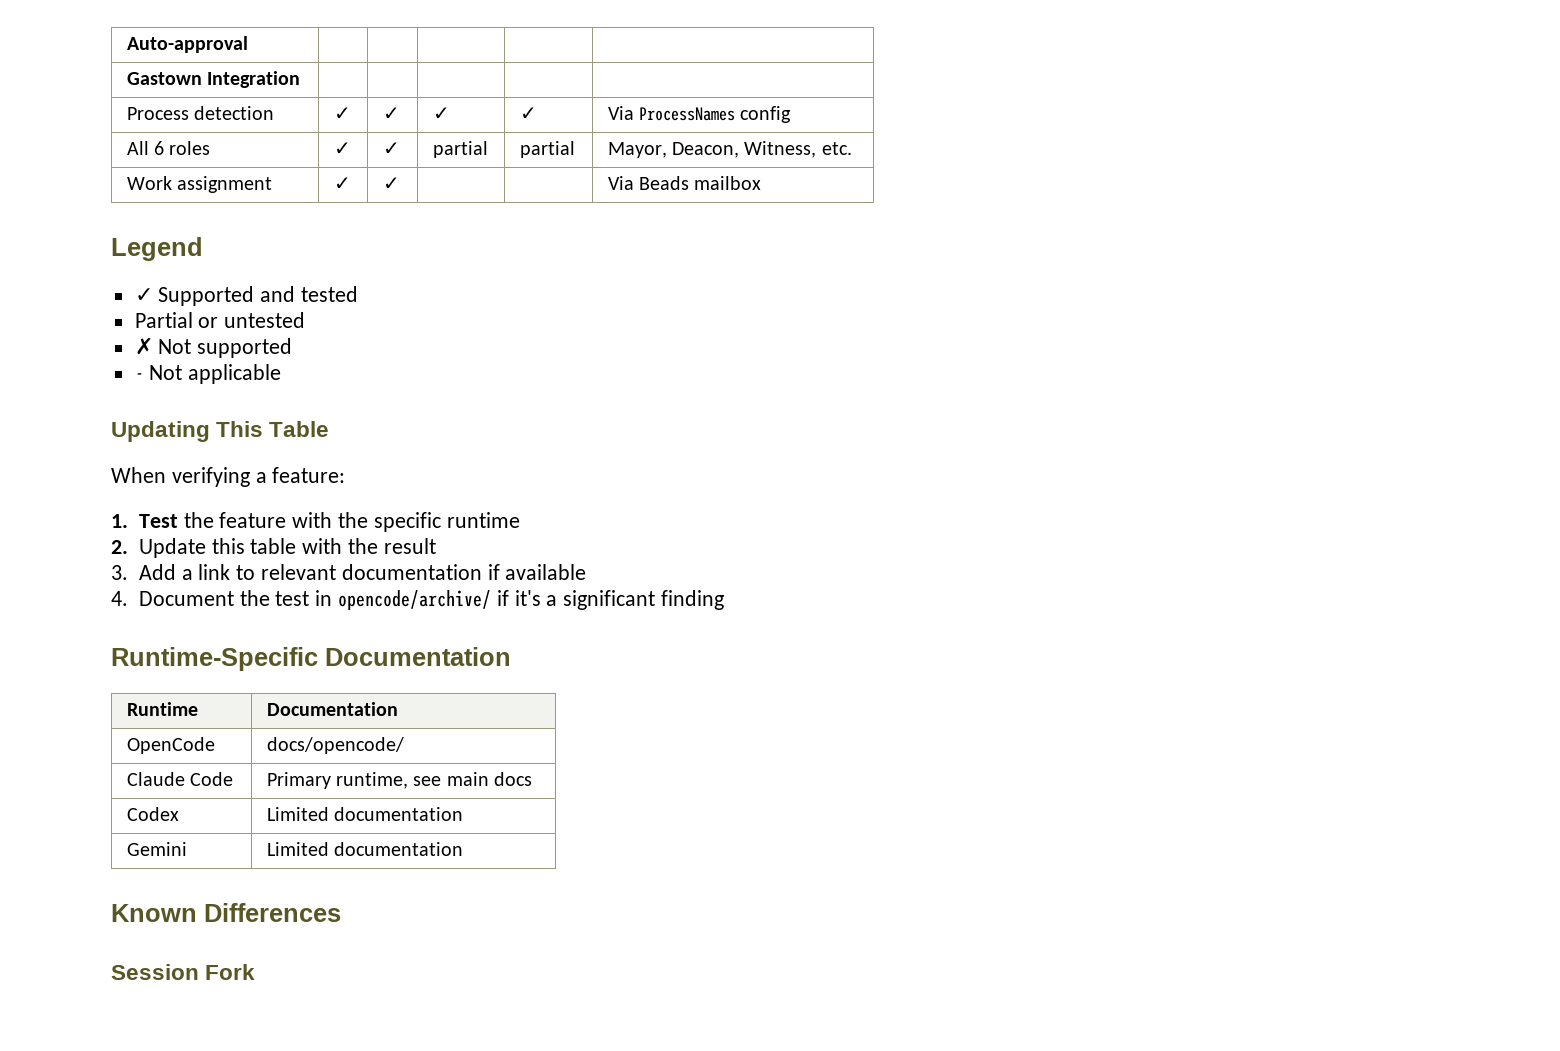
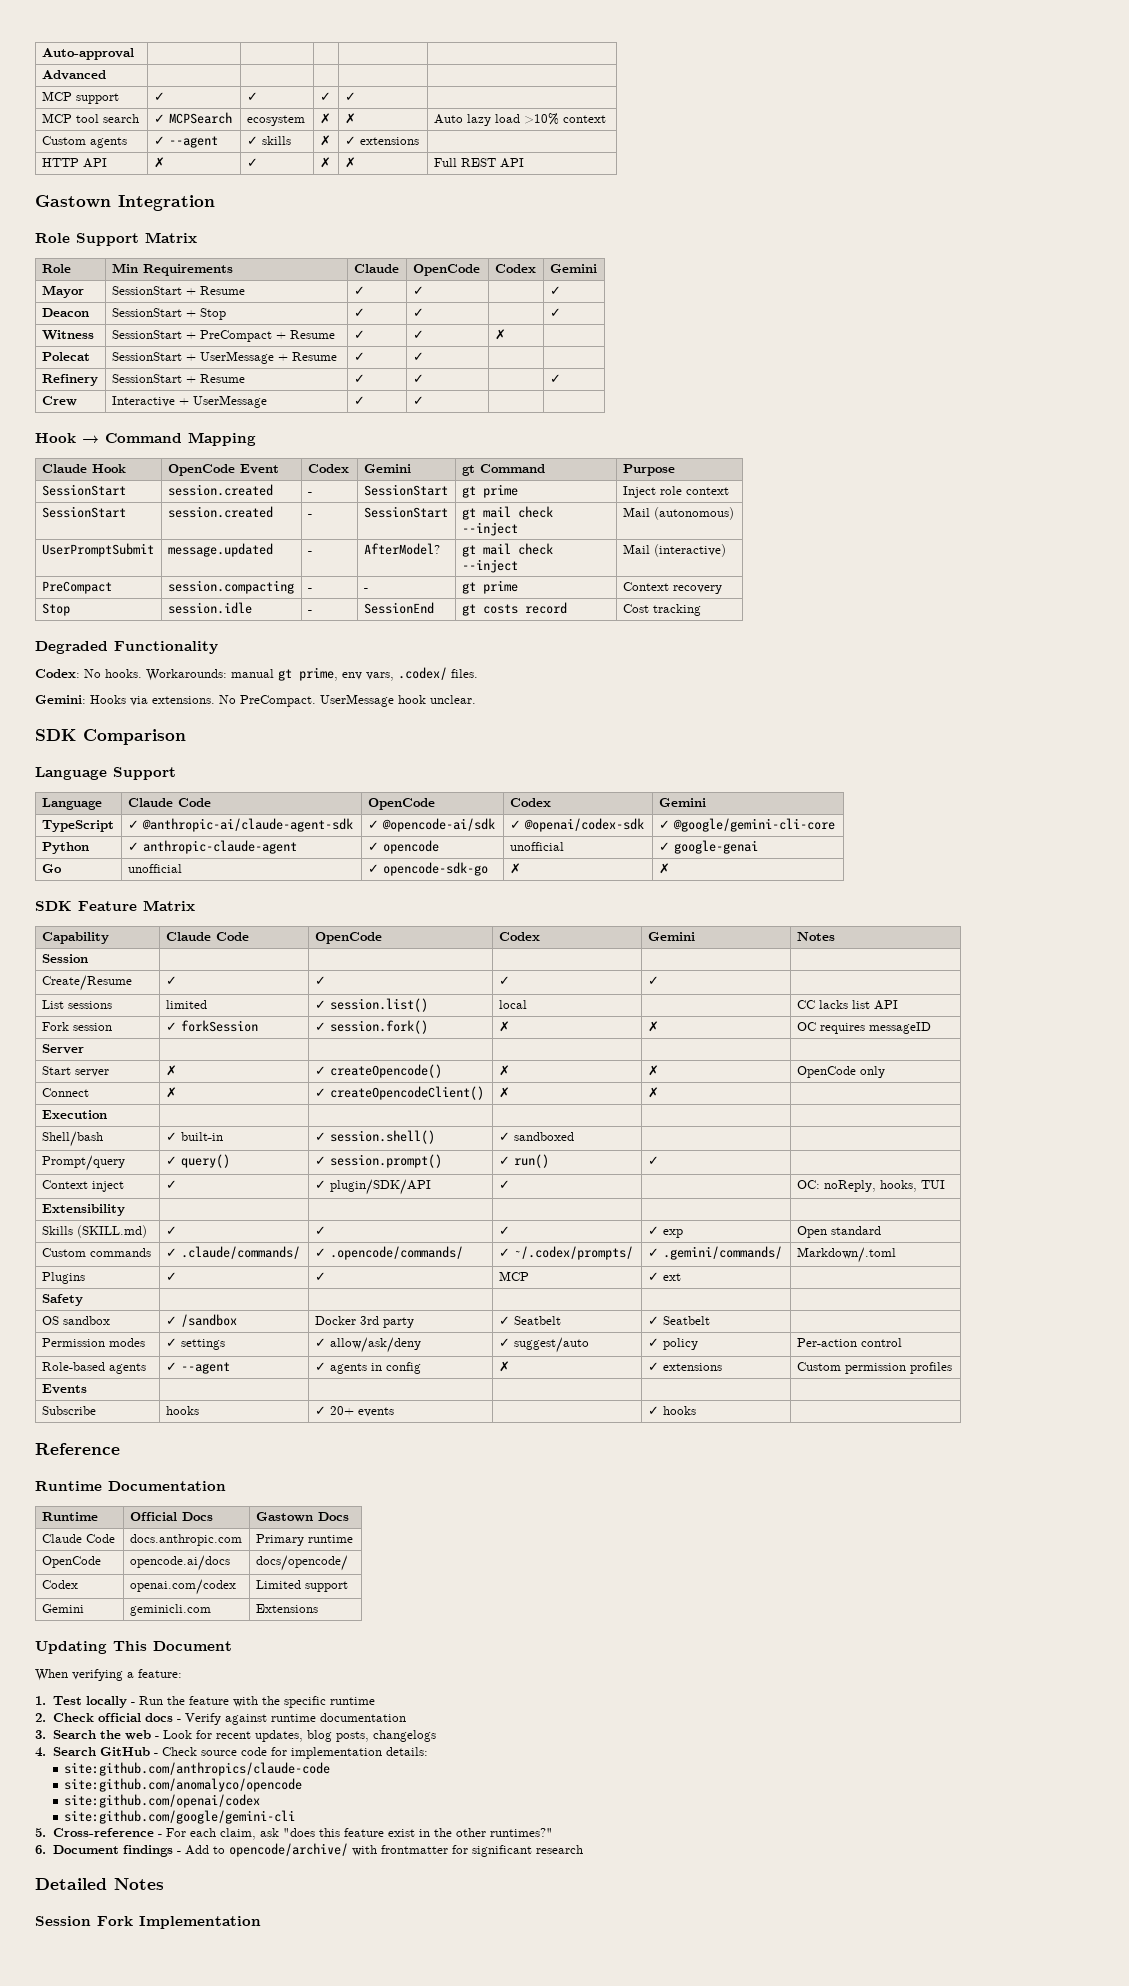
[126,71,300,88] [126,106,274,120] [333,107,351,120] [382,107,400,120] [432,107,450,120] [519,107,537,120] [607,106,792,123] [126,141,211,155] [333,142,351,155] [382,142,400,155] [432,141,488,158] [519,141,575,158] [607,141,852,158] [126,176,272,193] [333,177,351,190] [382,177,400,190] [607,176,762,190] [111,237,203,261] [134,286,359,306] [134,312,306,328] [134,337,293,358] [134,364,282,384] Gastown Integration | | | | | // Process detection | ✓ | ✓ | ✓ | ✓ | Via ProcessNames config // All 6 roles | ✓ | ✓ | partial | partial | Mayor, Deacon, Witness, etc. // Work assignment | ✓ | ✓ | | | Via Beads mailbox // Legend // ✓ Supported and tested // Partial or untested // ✗ Not supported // - Not applicable -> [41,70,106,80] [41,91,119,104] [153,92,165,101] [246,92,258,101] [319,92,331,101] [344,92,356,101] [41,113,139,123] [153,112,232,124] [246,115,305,126] [319,113,331,124] [344,113,356,124] [433,113,606,126] [41,136,127,148] [153,136,218,148] [246,136,291,145] [319,135,331,146] [344,136,419,145] [41,158,107,168] [153,157,165,168] [246,158,258,167] [319,157,331,168] [344,157,356,168] [433,158,524,168] [35,195,215,211] [35,232,197,246] [41,264,71,273] [111,263,233,276] [353,264,399,273] [412,264,480,276] [494,264,536,273] [549,264,597,273] [41,285,84,298] [111,286,245,295] [353,286,365,295] [412,286,424,295] [549,286,561,295] [41,308,89,317] [111,308,226,320] [353,308,365,317] [412,308,424,317] [549,308,561,317] [41,330,94,340] [111,330,335,342] [353,330,365,339] [412,330,424,339] [494,329,506,340] [41,352,90,361] [111,351,337,364] [353,352,365,361] [412,352,424,361] [41,374,98,386] [111,374,245,383] [353,374,365,383] [412,374,424,383] [549,374,561,383] [41,396,77,406] [111,395,267,408] [353,396,365,405] [412,396,424,405] [35,432,256,446] [41,464,126,473] [167,464,279,476] [307,464,349,473] [363,464,411,473] [461,464,545,476] [622,464,675,476] [41,484,126,496] [167,484,273,496] [307,492,312,495] [363,484,448,496] [461,484,518,498] [622,486,729,498] [41,506,126,518] [167,506,273,518] [307,514,312,517] [363,506,448,518] [461,506,553,520] [461,522,518,536] [622,507,734,520] [41,543,154,557] [167,543,273,557] [307,551,312,554] [363,543,440,555] [461,543,553,557] [461,559,518,573] [622,544,726,557] [41,581,112,594] [167,580,294,594] [307,588,312,591] [363,588,368,591] [461,580,518,594] [622,582,722,594] [41,603,70,616] [167,602,252,614] [307,610,312,613] [363,602,434,614] [461,602,567,616] [622,604,701,616] [35,641,218,654] [35,667,478,681] [35,694,476,707] [35,729,186,745] [35,767,176,780] [41,798,102,810] [127,798,211,807] [367,798,435,810] [509,798,551,807] [658,798,706,807] [41,820,114,832] [127,818,353,832] [367,818,495,832] [509,818,644,832] [658,818,835,832] [41,842,89,854] [127,840,297,854] [367,840,439,854] [509,842,564,851] [658,840,758,854] [41,864,62,873] [127,864,182,873] [367,862,488,876] [509,863,521,874] [658,863,670,874] [35,900,195,911] [41,932,109,944] [165,932,249,941] [314,932,382,944] [498,932,540,941] [647,932,695,941] [796,932,835,941] [41,954,88,963] [41,975,132,991] [165,976,177,985] [314,976,326,985] [498,976,510,985] [647,976,659,985] [41,1000,112,1009] [165,1000,207,1009] [314,998,428,1012] [498,1000,527,1009] [796,1000,898,1010] [41,1022,112,1031] [165,1020,258,1032] [314,1020,428,1034] [498,1021,510,1032] [647,1021,659,1032] [796,1022,931,1034] [41,1044,84,1054] [41,1066,109,1077] [165,1065,177,1076] [314,1064,442,1078] [498,1065,510,1076] [647,1065,659,1076] [796,1066,885,1078] [41,1088,89,1097] [165,1087,177,1098] [314,1086,484,1100] [498,1087,510,1098] [647,1087,659,1098] [41,1110,107,1119] [41,1131,103,1147] [165,1132,223,1141] [314,1130,435,1144] [498,1132,574,1141] [41,1155,125,1171] [165,1154,230,1168] [314,1154,442,1168] [498,1154,549,1168] [647,1156,659,1165] [41,1180,124,1192] [165,1180,177,1189] [314,1179,431,1195] [498,1180,510,1189] [796,1180,945,1192] [41,1204,125,1216] [41,1225,147,1238] [165,1226,177,1235] [314,1226,326,1235] [498,1226,510,1235] [647,1226,683,1238] [796,1226,881,1238] [41,1248,151,1257] [165,1246,300,1259] [314,1246,463,1260] [498,1246,633,1260] [647,1246,782,1260] [796,1247,896,1263] [41,1272,85,1284] [165,1272,177,1281] [314,1272,326,1281] [498,1271,529,1281] [647,1272,681,1281] [41,1294,83,1306] [41,1316,110,1325] [165,1314,237,1327] [314,1316,414,1328] [498,1316,561,1325] [647,1316,710,1325] [41,1338,145,1347] [165,1338,225,1350] [314,1337,421,1353] [498,1337,589,1353] [647,1338,698,1350] [796,1338,902,1347] [41,1362,146,1374] [165,1362,230,1374] [314,1362,421,1374] [498,1361,510,1372] [647,1362,722,1371] [796,1362,952,1374] [41,1384,87,1394] [41,1406,96,1415] [165,1406,199,1415] [314,1406,394,1417] [647,1406,696,1415] [35,1443,120,1455] [35,1481,226,1491] [41,1512,98,1521] [129,1512,213,1521] [255,1512,349,1522] [41,1534,115,1543] [129,1534,242,1546] [255,1534,353,1546] [41,1556,101,1568] [129,1555,230,1571] [255,1555,348,1571] [41,1580,78,1589] [129,1579,236,1595] [255,1580,348,1592] [41,1604,84,1613] [129,1604,211,1616] [255,1604,318,1613] Advanced | | | | | // MCP support | ✓ | ✓ | ✓ | ✓ | // MCP tool search | ✓ MCPSearch | ecosystem | ✗ | ✗ | Auto lazy load >10% context // Custom agents | ✓ --agent | ✓ skills | ✗ | ✓ extensions | // HTTP API | ✗ | ✓ | ✗ | ✗ | Full REST API // Gastown Integration // Role Support Matrix // Role | Min Requirements | Claude | OpenCode | Codex | Gemini // Mayor | SessionStart + Resume | ✓ | ✓ | | ✓ // Deacon | SessionStart + Stop | ✓ | ✓ | | ✓ // Witness | SessionStart + PreCompact + Resume | ✓ | ✓ | ✗ | // Polecat | SessionStart + UserMessage + Resume | ✓ | ✓ | | // Refinery | SessionStart + Resume | ✓ | ✓ | | ✓ // Crew | Interactive + UserMessage | ✓ | ✓ | | // Hook → Command Mapping // Claude Hook | OpenCode Event | Codex | Gemini | gt Command | Purpose // SessionStart | session.created | - | SessionStart | gt prime | Inject role context // SessionStart | session.created | - | SessionStart | gt mail check --inject | Mail (autonomous) // UserPromptSubmit | message.updated | - | AfterModel? | gt mail check --inject | Mail (interactive) // PreCompact | session.compacting | - | - | gt prime | Context recovery // Stop | session.idle | - | SessionEnd | gt costs record | Cost tracking // Degraded Functionality // Codex: No hooks. Workarounds: manual gt prime, env vars, .codex/ files. // Gemini: Hooks via extensions. No PreCompact. UserMessage hook unclear. // SDK Comparison // Language Support // Language | Claude Code | OpenCode | Codex | Gemini // TypeScript | ✓ @anthropic-ai/claude-agent-sdk | ✓ @opencode-ai/sdk | ✓ @openai/codex-sdk | ✓ @google/gemini-cli-core // Python | ✓ anthropic-claude-agent | ✓ opencode | unofficial | ✓ google-genai // Go | unofficial | ✓ opencode-sdk-go | ✗ | ✗ // SDK Feature Matrix // Capability | Claude Code | OpenCode | Codex | Gemini | Notes // Session | | | | | // Create/Resume | ✓ | ✓ | ✓ | ✓ | // List sessions | limited | ✓ session.list() | local | | CC lacks list API // Fork session | ✓ forkSession | ✓ session.fork() | ✗ | ✗ | OC requires messageID // Server | | | | | // Start server | ✗ | ✓ createOpencode() | ✗ | ✗ | OpenCode only // Connect | ✗ | ✓ createOpencodeClient() | ✗ | ✗ | // Execution | | | | | // Shell/bash | ✓ built-in | ✓ session.shell() | ✓ sandboxed | | // Prompt/query | ✓ query() | ✓ session.prompt() | ✓ run() | ✓ | // Context inject | ✓ | ✓ plugin/SDK/API | ✓ | | OC: noReply, hooks, TUI // Extensibility | | | | | // Skills (SKILL.md) | ✓ | ✓ | ✓ | ✓ exp | Open standard // Custom commands | ✓ .claude/commands/ | ✓ .opencode/commands/ | ✓ ~/.codex/prompts/ | ✓ .gemini/commands/ | Markdown/.toml // Plugins | ✓ | ✓ | MCP | ✓ ext | // Safety | | | | | // OS sandbox | ✓ /sandbox | Docker 3rd party | ✓ Seatbelt | ✓ Seatbelt | // Permission modes | ✓ settings | ✓ allow/ask/deny | ✓ suggest/auto | ✓ policy | Per-action control // Role-based agents | ✓ --agent | ✓ agents in config | ✗ | ✓ extensions | Custom permission profiles // Events | | | | | // Subscribe | hooks | ✓ 20+ events | | ✓ hooks | // Reference // Runtime Documentation // Runtime | Official Docs | Gastown Docs // Claude Code | docs.anthropic.com | Primary runtime // OpenCode | opencode.ai/docs | docs/opencode/ // Codex | openai.com/codex | Limited support // Gemini | geminicli.com | Extensions
[269,421,330,437] Table -> [153,1641,232,1651] Document
(178, 521) none -> [85,1696,163,1708] locally - Run
[138,538,436,558] [111,564,587,580] [111,590,724,610] [111,647,511,671] [126,702,198,716] [266,702,398,716] [126,737,215,754] [266,737,404,754] [126,772,233,786] [266,772,532,789] [126,807,179,821] [266,807,463,821] [126,842,187,856] [266,842,463,856] [111,903,341,922] Update this table with the result // 3. Add a link to relevant documentation if available // 4. Document the test in opencode/archive/ if it's a significant finding // Runtime-Specific Documentation // Runtime | Documentation // OpenCode | docs/opencode/ // Claude Code | Primary runtime, see main docs // Codex | Limited documentation // Gemini | Limited documentation // Known Differences -> [52,1713,406,1725] [35,1730,436,1742] [35,1747,428,1759] [64,1762,331,1776] [64,1778,303,1792] [64,1794,261,1808] [64,1810,296,1824] [35,1828,553,1840] [35,1843,583,1857] [35,1878,164,1890] Check official docs - Verify against runtime documentation // 3. Search the web - Look for recent updates, blog posts, changelogs // 4. Search GitHub - Check source code for implementation details: // site:github.com/anthropics/claude-code // site:github.com/anomalyco/opencode // site:github.com/openai/codex // site:github.com/google/gemini-cli // 5. Cross-reference - For each claim, ask "does this feature exist in the other runtimes?" // 6. Document findings - Add to opencode/archive/ with frontmatter for significant research // Detailed Notes
(256, 972) none -> [139,1916,261,1929] Implementation

